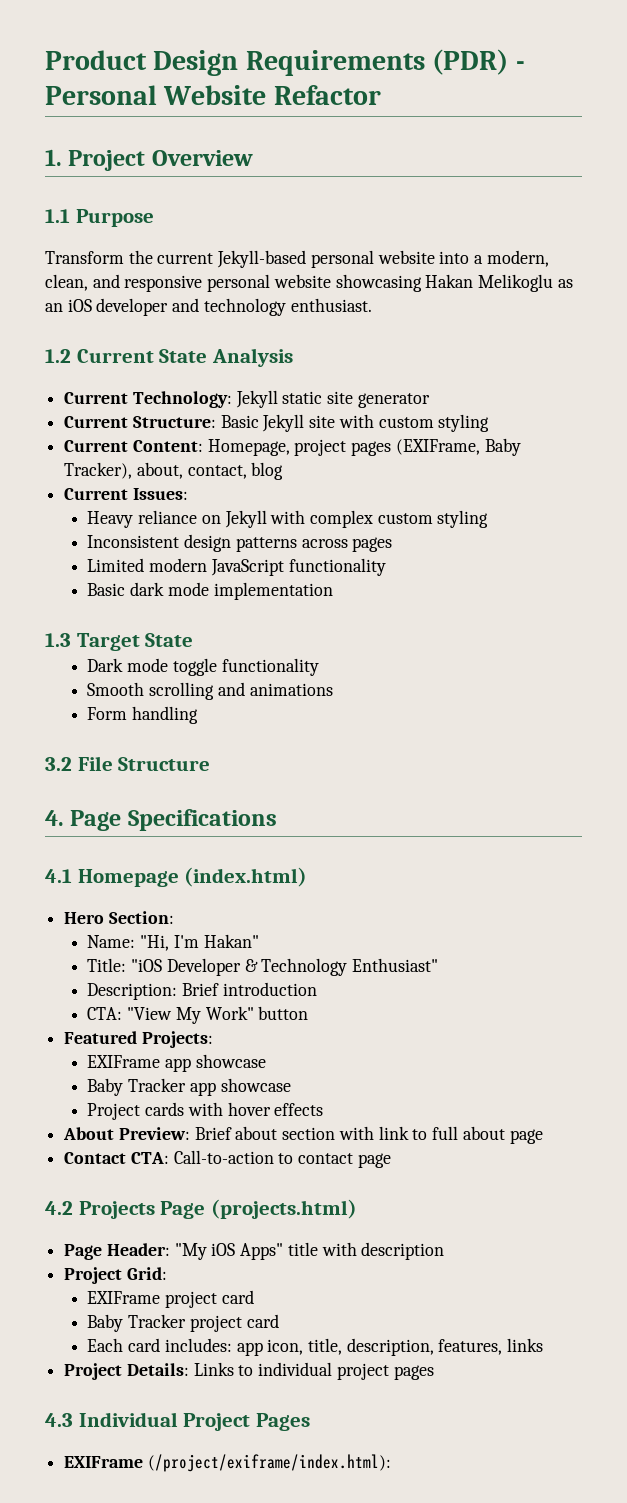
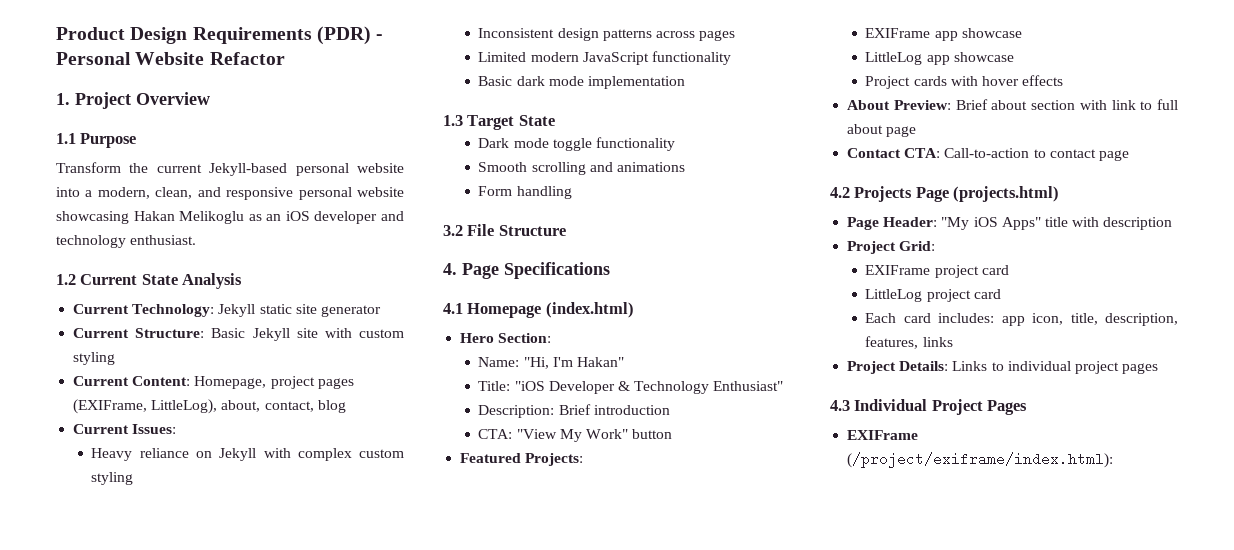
[484,438,521,456] [64,462,133,479] Baby Tracker), -> [151,399,218,414] LittleLog),
[87,1078,187,1096] Baby Tracker -> [865,52,923,65] LittleLog
[87,1314,187,1332] Baby Tracker -> [865,289,923,302] LittleLog

